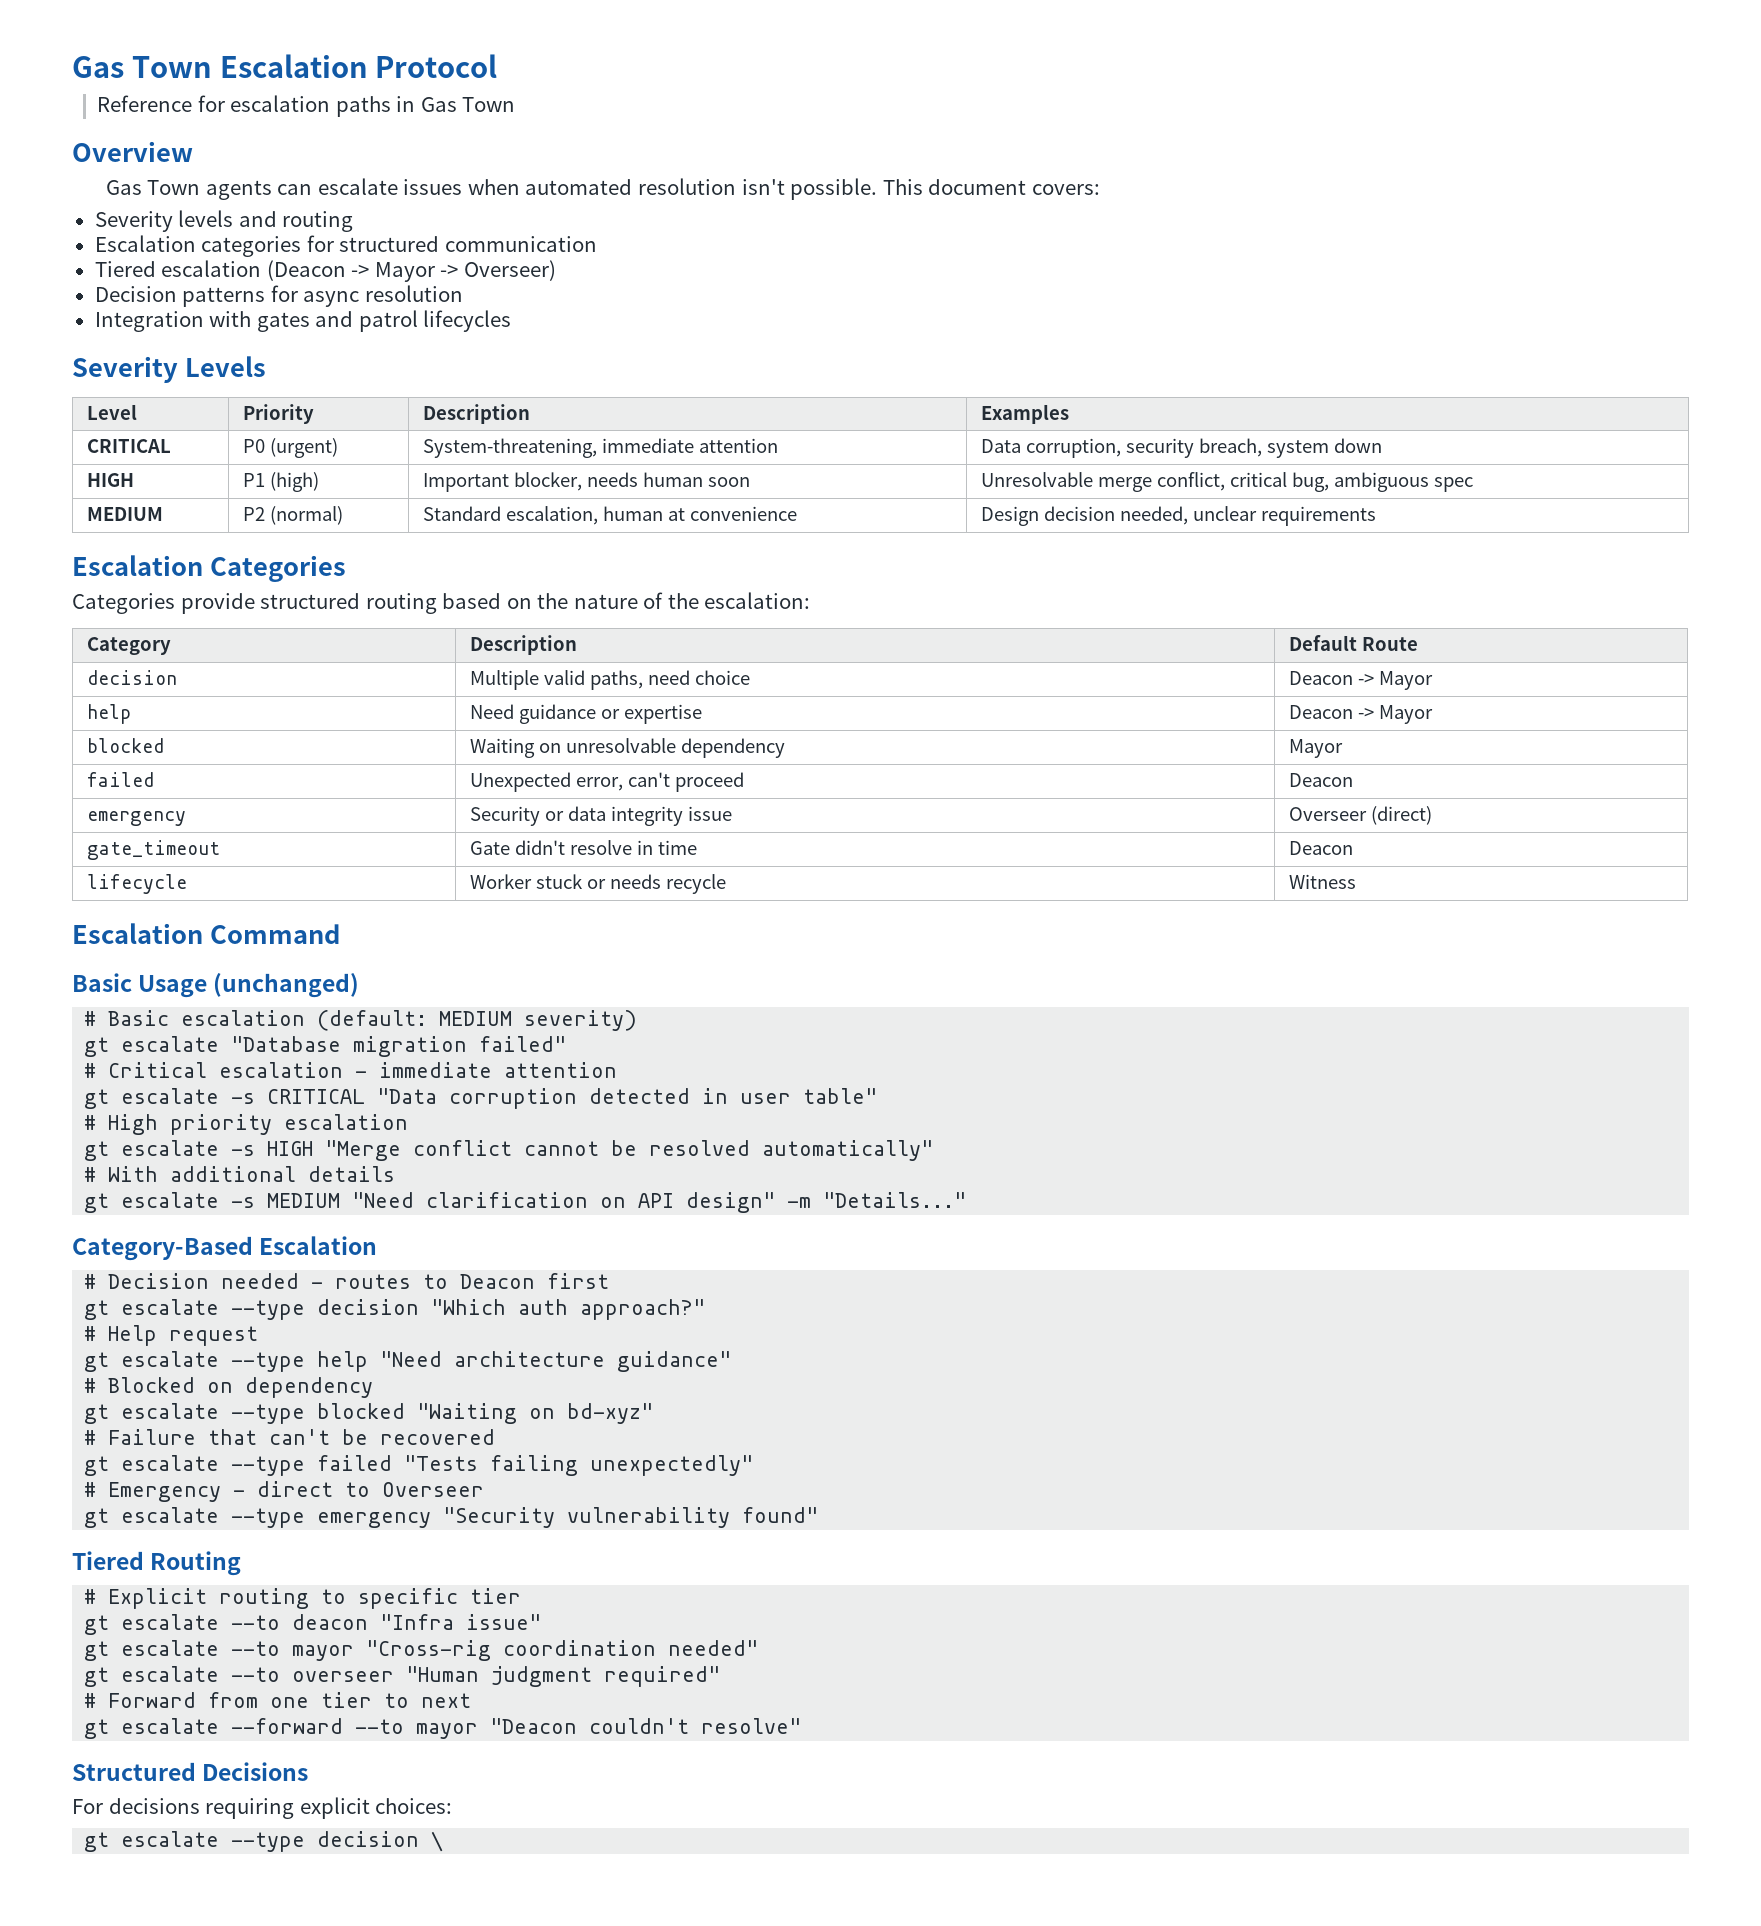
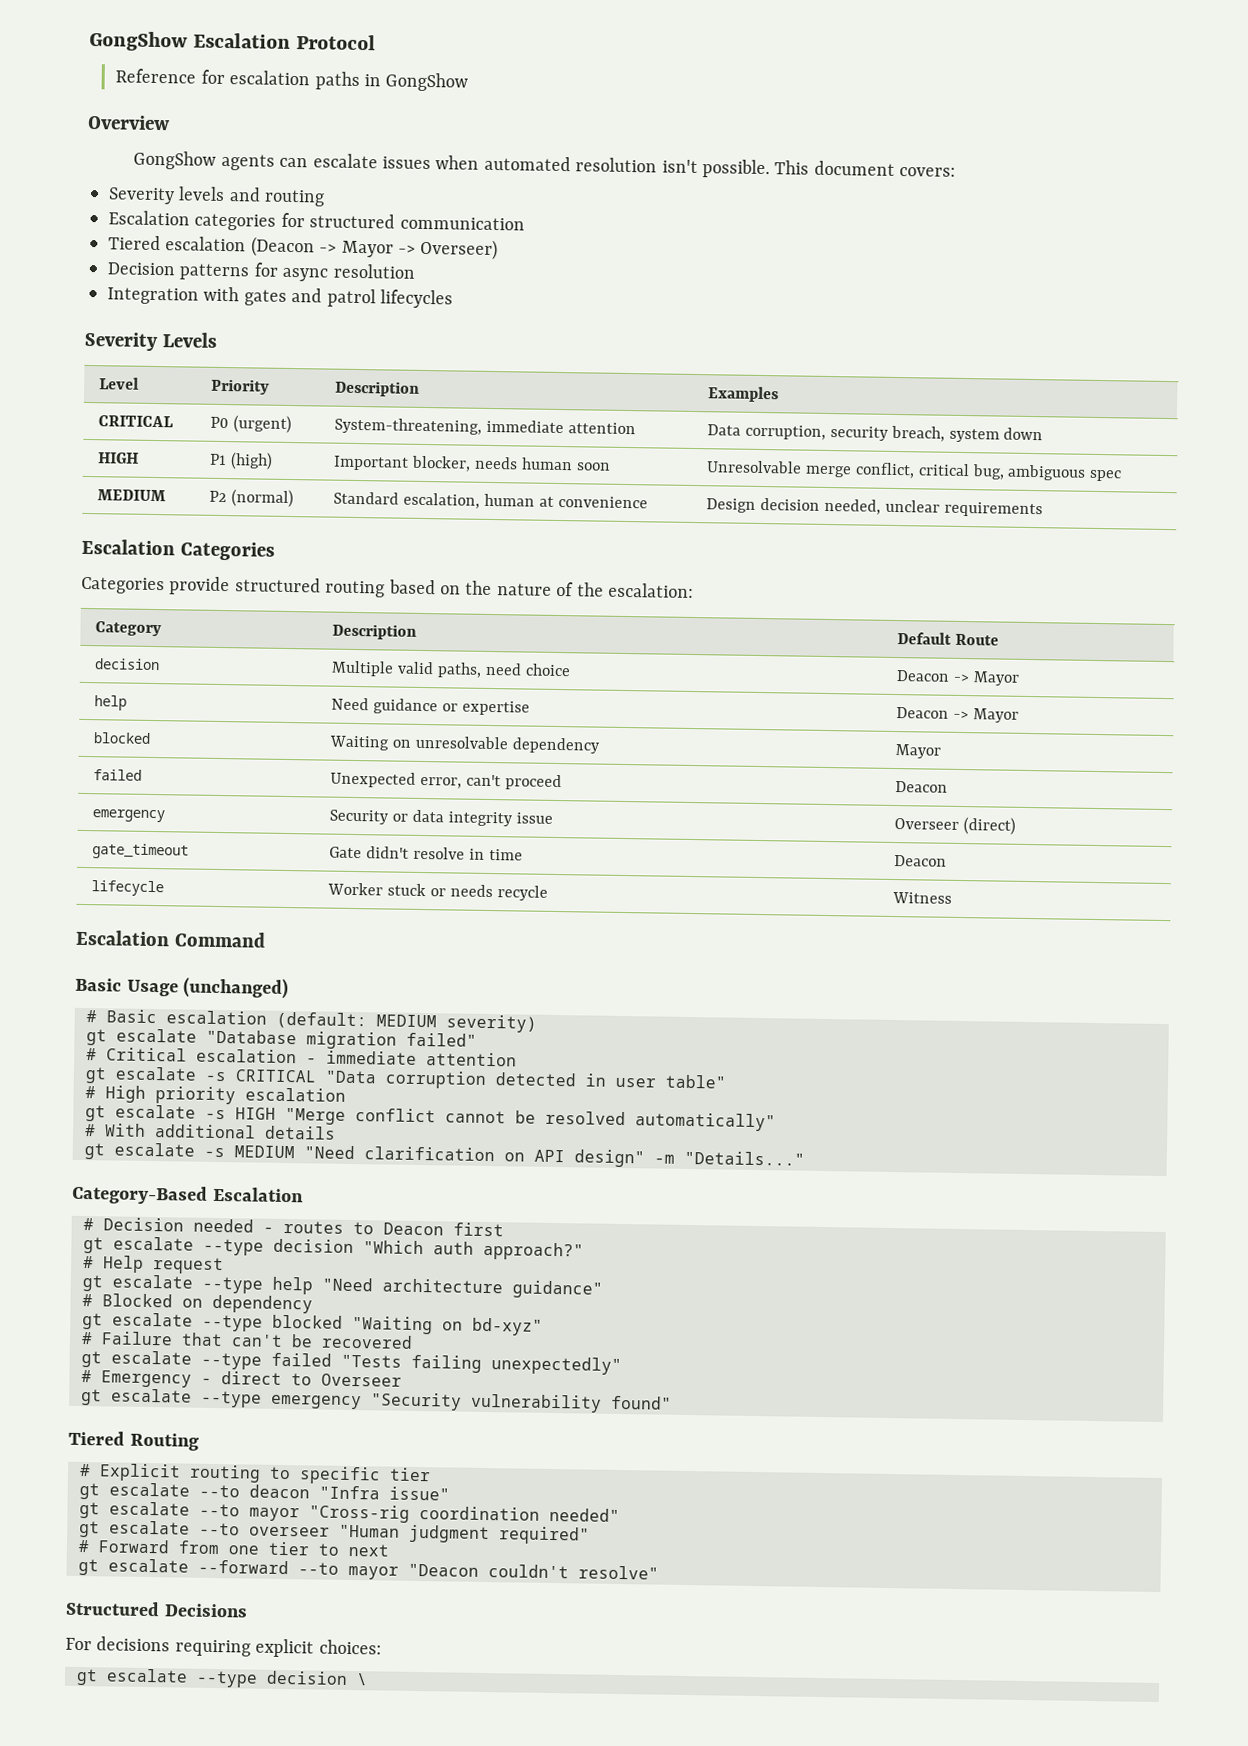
[72,56,212,78] Gas Town -> [89,30,188,52] GongShow
[420,97,516,112] Gas Town -> [385,72,469,92] GongShow
[105,180,201,195] Gas Town -> [133,150,217,170] GongShow

